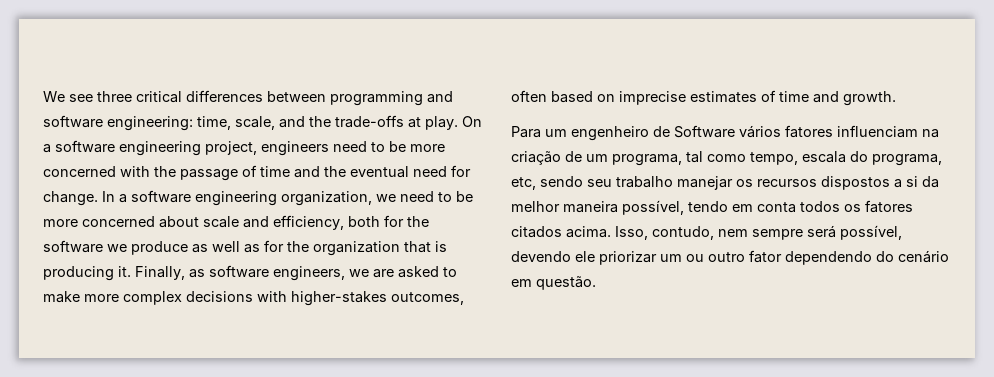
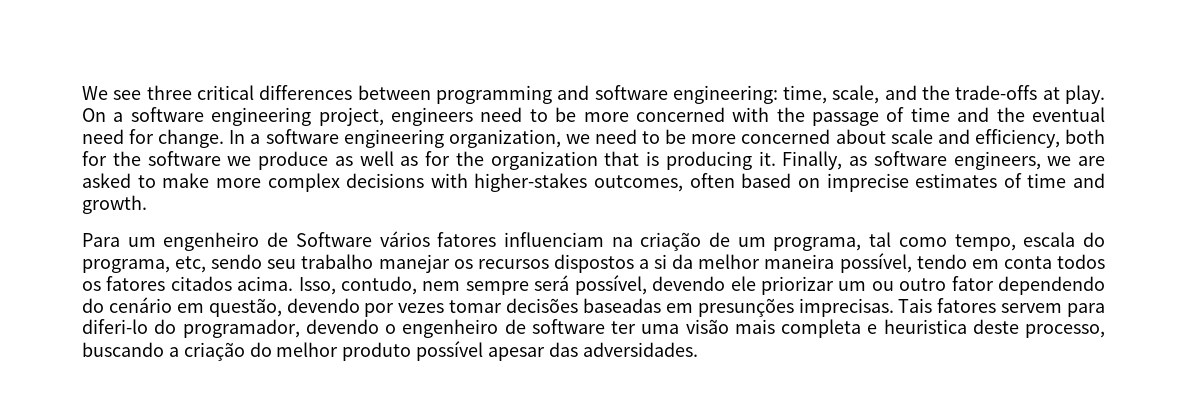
[536,276,596,290] questão. -> [208,298,1105,317] [82,319,1105,338] [82,341,698,361] questão, devendo por vezes tomar decisões baseadas em presunções imprecisas. Tais fatores servem para diferi-lo do programador, devendo o engenheiro de software ter uma visão mais completa e heuristica deste processo, buscando a criação do melhor produto possível apesar das adversidades.

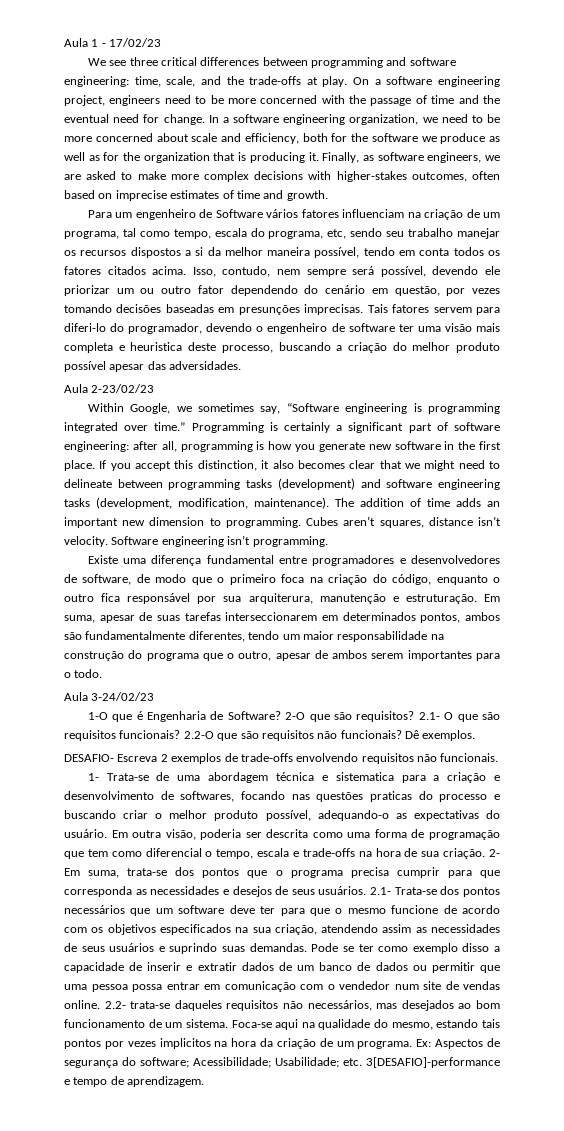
(82, 93) none -> [64,38,162,47] Aula 1 - 17/02/23 //
[286,298,503,317] devendo por vezes tomar -> [446,288,501,296] [64,304,112,313] por vezes tomando
(698, 349) none -> [64,384,155,393] [87,403,501,414] [64,422,500,433] [64,441,501,452] [64,460,500,471] [64,478,501,490] [64,497,500,509] [64,516,502,528] [64,535,328,547] [87,555,500,566] [64,574,500,585] [64,593,500,604] [64,612,501,623] [64,631,444,642] [64,650,500,661] [64,669,103,678] [64,692,155,701] [87,711,501,722] [64,730,476,741] [64,753,499,764] [87,772,501,783] [64,791,501,802] [64,810,500,821] [64,829,500,840] [64,848,500,859] [64,867,500,878] [64,886,500,897] [64,905,501,916] [64,924,501,935] [64,943,501,954] [64,962,500,973] [64,981,500,992] [64,1000,501,1011] [64,1019,500,1030] [64,1038,501,1049] [64,1057,500,1068] [64,1076,205,1087] // Aula 2-23/02/23 // Within Google, we sometimes say, “Software engineering is programming integrated over time.” Programming is certainly a significant part of software engineering: after all, programming is how you generate new software in the first place. If you accept this distinction, it also becomes clear that we might need to delineate between programming tasks (development) and software engineering tasks (development, modification, maintenance). The addition of time adds an important new dimension to programming. Cubes aren’t squares, distance isn’t velocity. Software engineering isn’t programming. // Existe uma diferença fundamental entre programadores e desenvolvedores de software, de modo que o primeiro foca na criação do código, enquanto o outro fica responsável por sua arquiterura, manutenção e estruturação. Em suma, apesar de suas tarefas interseccionarem em determinados pontos, ambos são fundamentalmente diferentes, tendo um maior responsabilidade na construção do programa que o outro, apesar de ambos serem importantes para o todo. // Aula 3-24/02/23 // 1-O que é Engenharia de Software? 2-O que são requisitos? 2.1- O que são requisitos funcionais? 2.2-O que são requisitos não funcionais? Dê exemplos. // DESAFIO- Escreva 2 exemplos de trade-offs envolvendo requisitos não funcionais. // 1- Trata-se de uma abordagem técnica e sistematica para a criação e desenvolvimento de softwares, focando nas questões praticas do processo e buscando criar o melhor produto possível, adequando-o as expectativas do usuário. Em outra visão, poderia ser descrita como uma forma de programação que tem como diferencial o tempo, escala e trade-offs na hora de sua criação. 2- Em suma, trata-se dos pontos que o programa precisa cumprir para que corresponda as necessidades e desejos de seus usuários. 2.1- Trata-se dos pontos necessários que um software deve ter para que o mesmo funcione de acordo com os objetivos especificados na sua criação, atendendo assim as necessidades de seus usuários e suprindo suas demandas. Pode se ter como exemplo disso a capacidade de inserir e extratir dados de um banco de dados ou permitir que uma pessoa possa entrar em comunicação com o vendedor num site de vendas online. 2.2- trata-se daqueles requisitos não necessários, mas desejados ao bom funcionamento de um sistema. Foca-se aqui na qualidade do mesmo, estando tais pontos por vezes implicitos na hora da criação de um programa. Ex: Aspectos de segurança do software; Acessibilidade; Usabilidade; etc. 3[DESAFIO]-performance e tempo de aprendizagem.

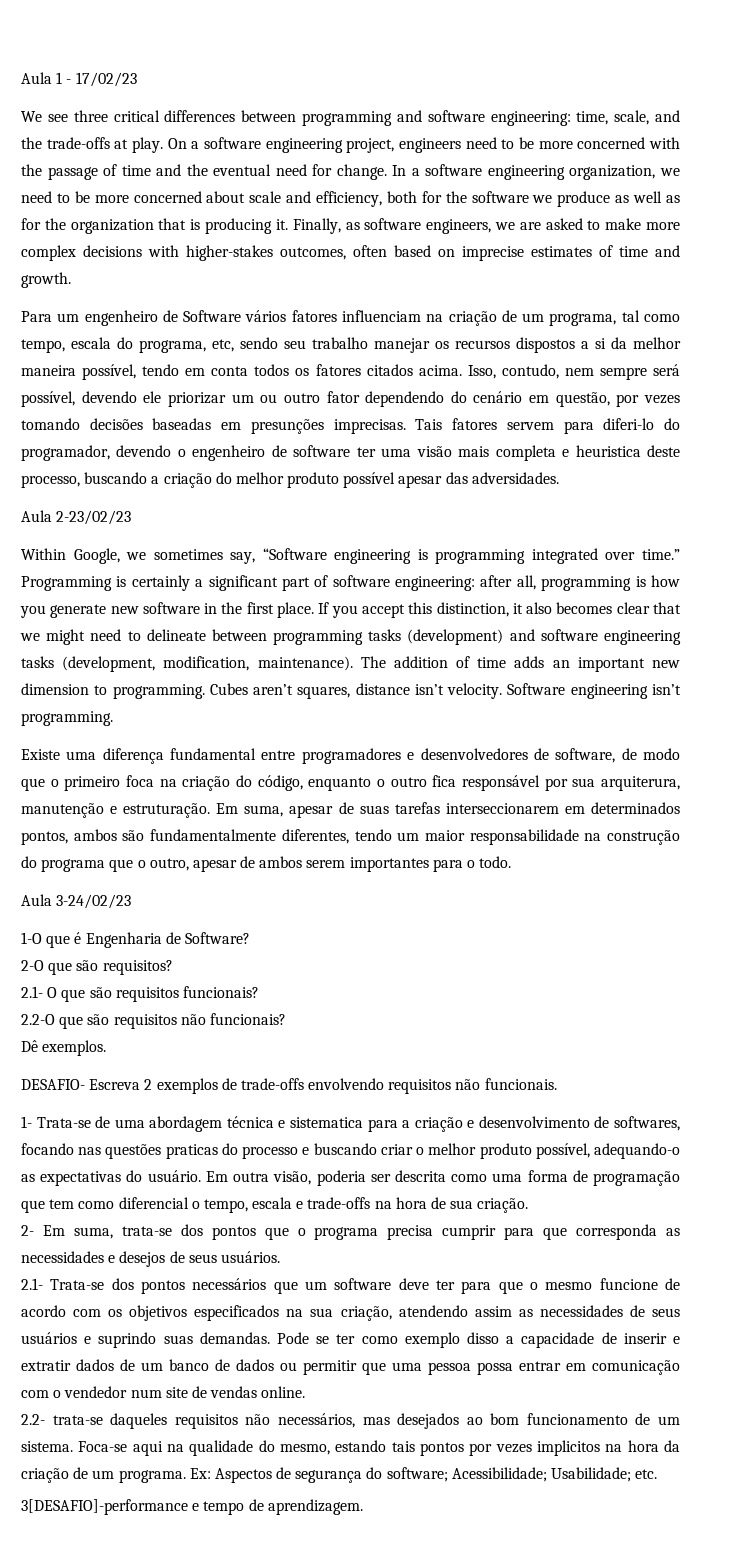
(281, 715) none -> (250, 938) //
(415, 716) none -> (173, 967) //
(181, 734) none -> (259, 992) //
(402, 734) none -> (286, 1019) //
(486, 853) none -> (529, 1205) //
(367, 890) none -> (280, 1257) //
(100, 1004) none -> (306, 1392) //
(362, 1062) none -> (658, 1474) //

